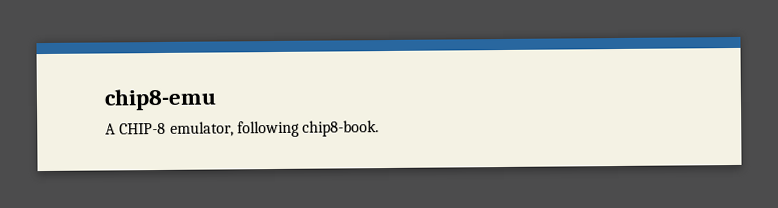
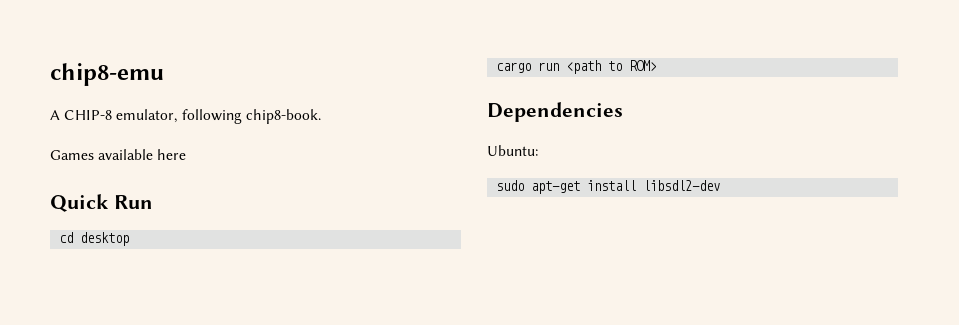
(380, 128) none -> [50,149,187,160] [50,194,153,212] [59,232,130,246] [496,60,658,74] [487,102,623,122] [487,145,538,156] [496,180,721,194] // Games available here // Quick Run // cd desktop // cargo run <path to ROM> // Dependencies // Ubuntu: // sudo apt-get install libsdl2-dev

